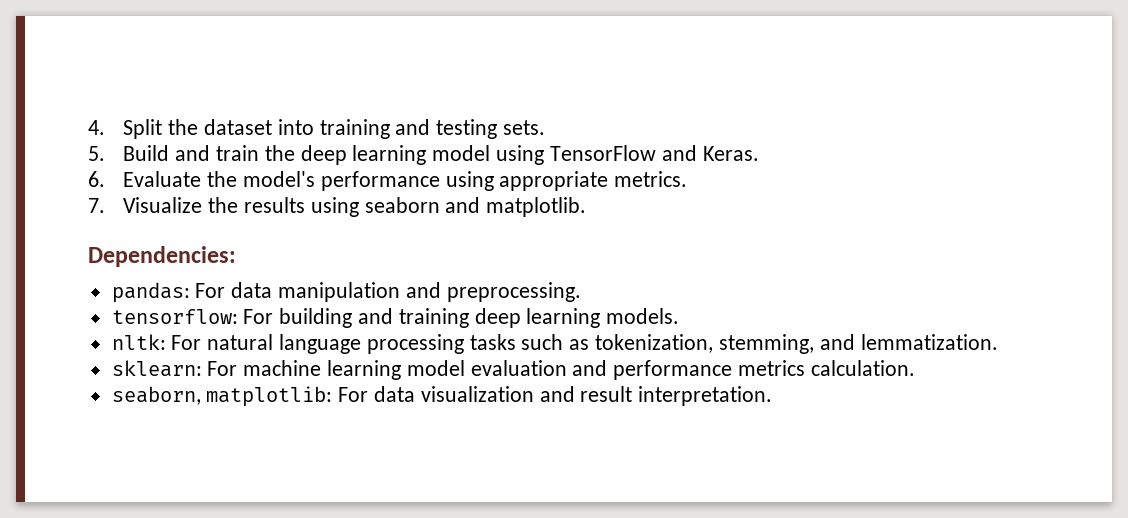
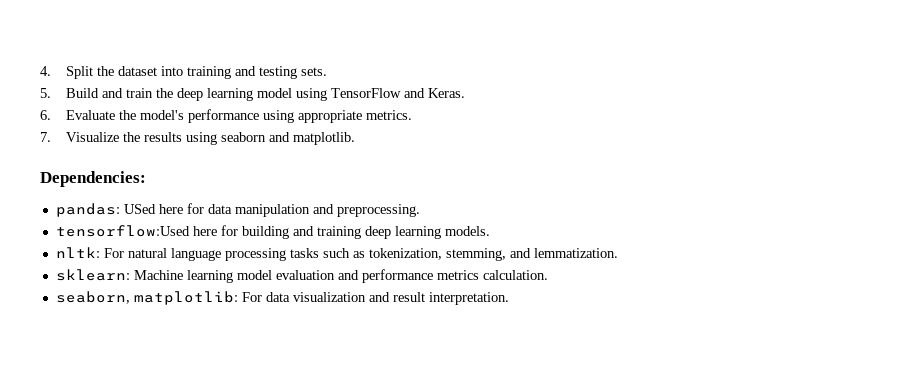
[195,283,226,298] For -> [123,203,204,214] USed here for
[111,309,274,324] tensorflow: For -> [55,225,238,237] tensorflow:Used here for
[207,360,322,376] For machine -> [133,270,183,280] Machine

